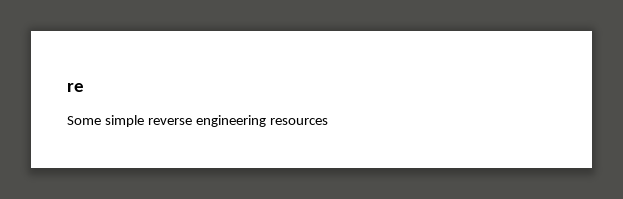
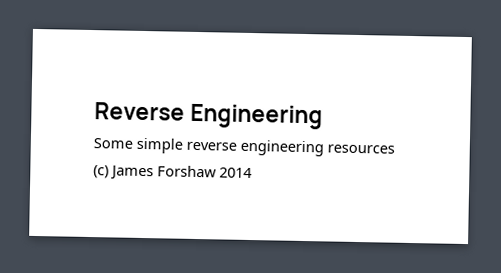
[67,83,84,92] re -> [94,102,324,130] Reverse Engineering
(328, 121) none -> [93,165,252,181] // (c) James Forshaw 2014

